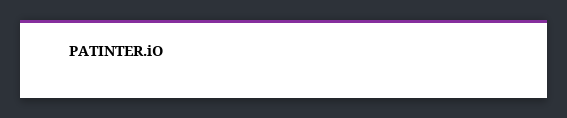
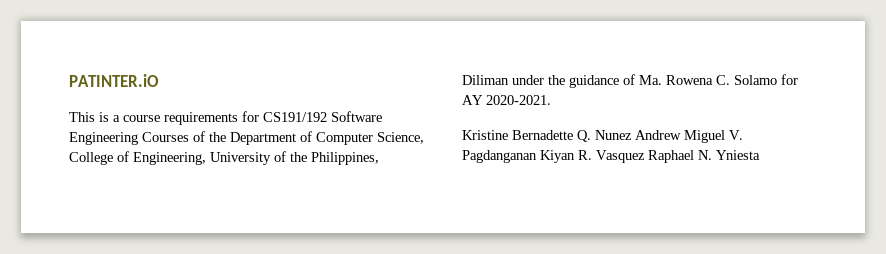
(163, 50) none -> [69,111,382,125] [69,131,424,145] [69,151,379,165] [462,74,798,88] [462,95,551,105] [462,130,743,143] [462,150,760,163] // This is a course requirements for CS191/192 Software Engineering Courses of the Department of Computer Science, College of Engineering, University of the Philippines, Diliman under the guidance of Ma. Rowena C. Solamo for AY 2020-2021. // Kristine Bernadette Q. Nunez Andrew Miguel V. Pagdanganan Kiyan R. Vasquez Raphael N. Yniesta

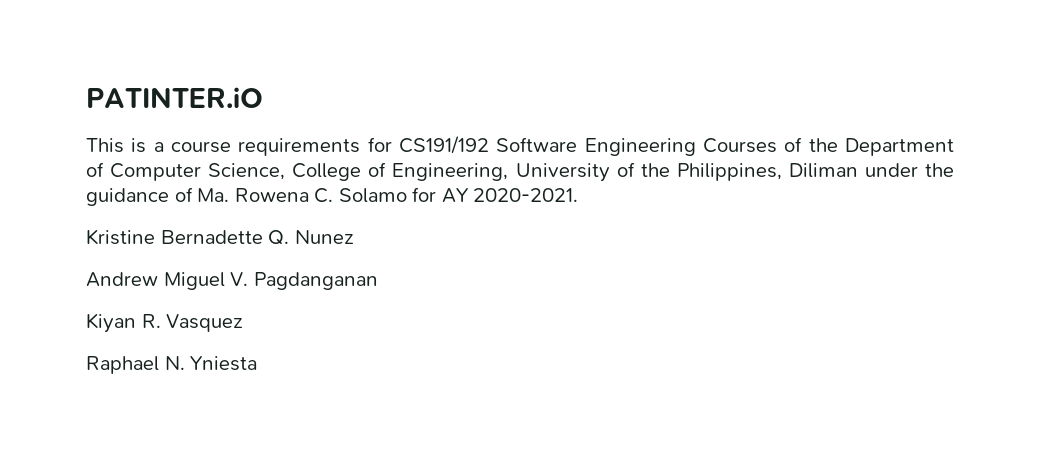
(632, 135) none -> (354, 237) //
(537, 156) none -> (378, 281) //
(645, 156) none -> (244, 323) //

